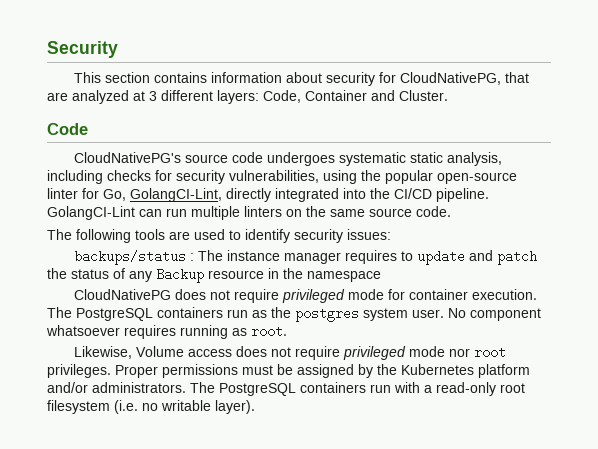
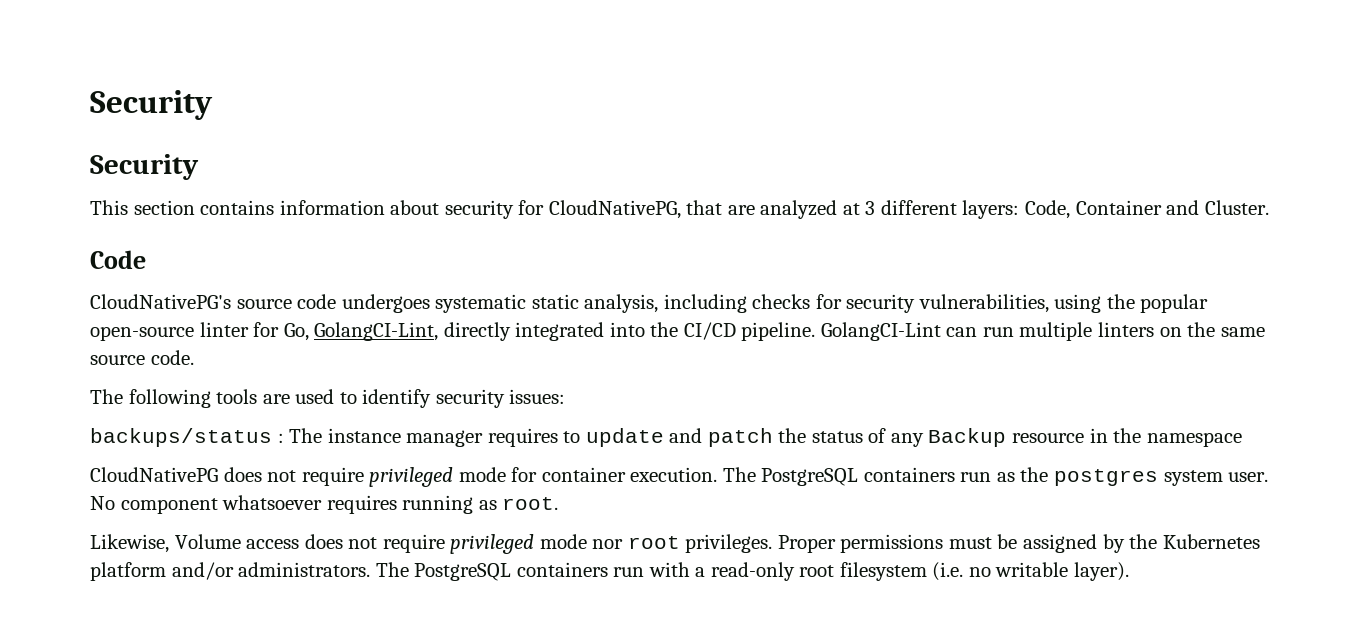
[47,41,118,58] Security -> [90,90,213,120] [90,154,199,180] Security // Security

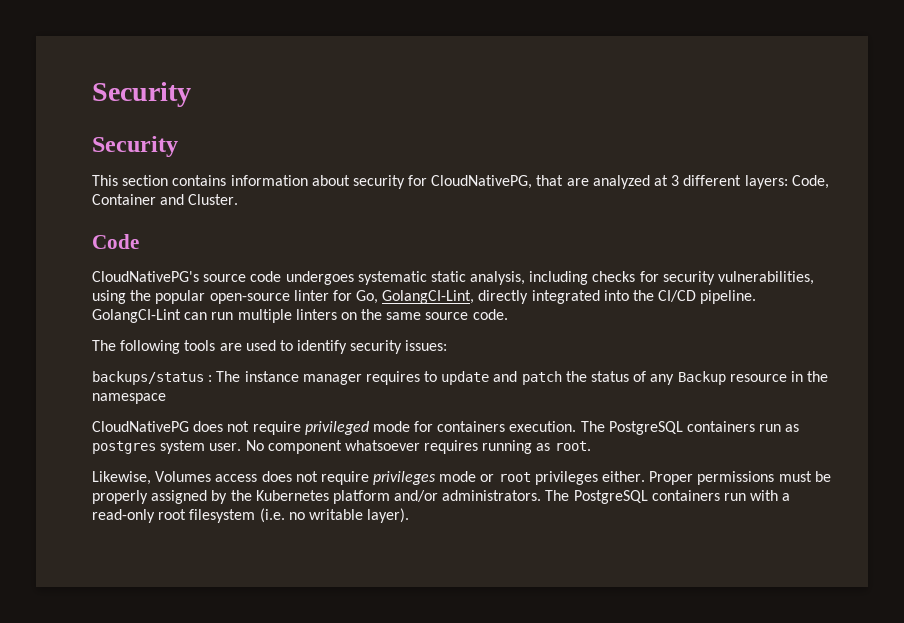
[541,467,626,482] container -> [437,421,506,432] containers
[1020,467,1049,482] the -> (800, 428) none
[174,534,241,549] Volume -> [155,471,212,482] Volumes
[450,534,773,554] privileged mode nor root privileges. -> [373,471,646,485] privileges mode or root privileges either.
(1018, 541) none -> [92,490,148,504] properly

